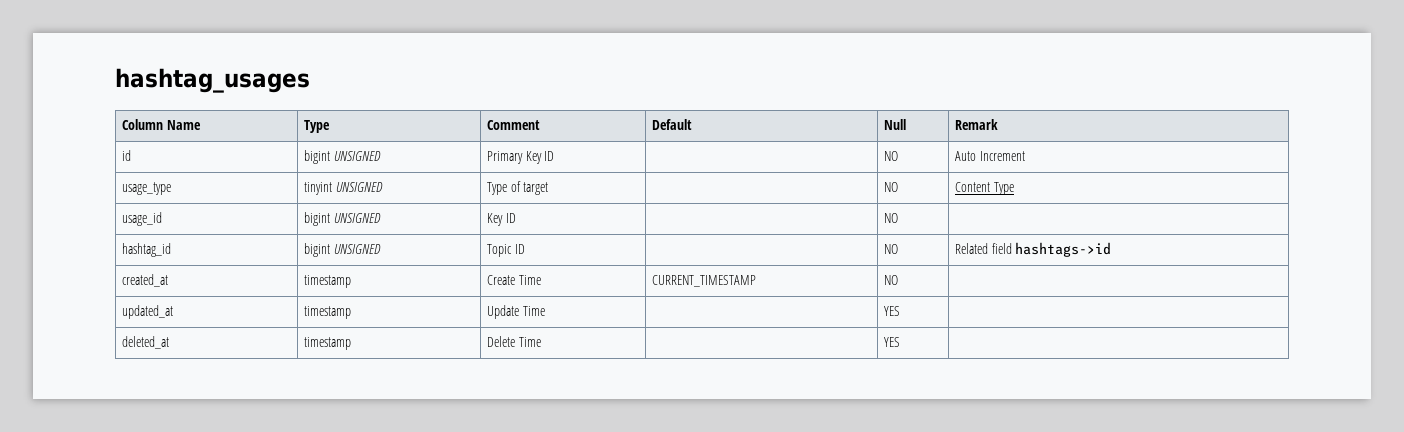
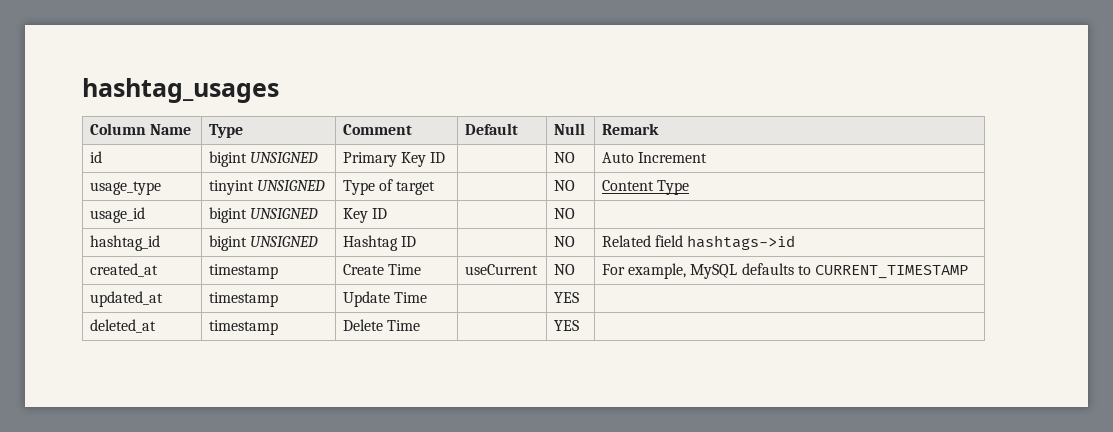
[486,244,512,257] Topic -> [343,235,399,251] Hashtag
[651,275,756,287] [883,275,898,285] CURRENT_TIMESTAMP | NO | -> [465,264,539,275] [554,264,576,275] [602,263,968,279] useCurrent | NO | For example, MySQL defaults to CURRENT_TIMESTAMP

